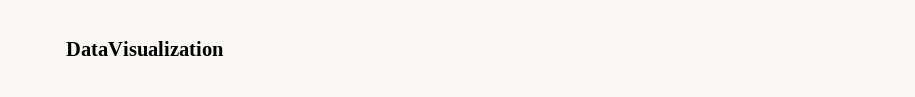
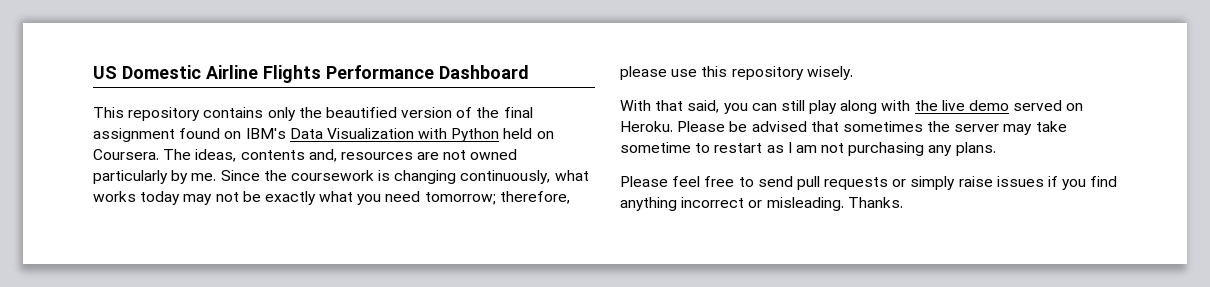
[66,41,224,56] DataVisualization -> [93,65,529,83] [93,107,533,121] [93,128,554,142] [93,149,518,162] [93,170,589,184] [93,191,570,205] [620,66,853,80] [620,100,1084,114] [620,121,1067,135] [620,142,996,156] [620,176,1118,190] [620,197,903,211] US Domestic Airline Flights Performance Dashboard // This repository contains only the beautified version of the final assignment found on IBM's Data Visualization with Python held on Coursera. The ideas, contents and, resources are not owned particularly by me. Since the coursework is changing continuously, what works today may not be exactly what you need tomorrow; therefore, please use this repository wisely. // With that said, you can still play along with the live demo served on Heroku. Please be advised that sometimes the server may take sometime to restart as I am not purchasing any plans. // Please feel free to send pull requests or simply raise issues if you find anything incorrect or misleading. Thanks.

